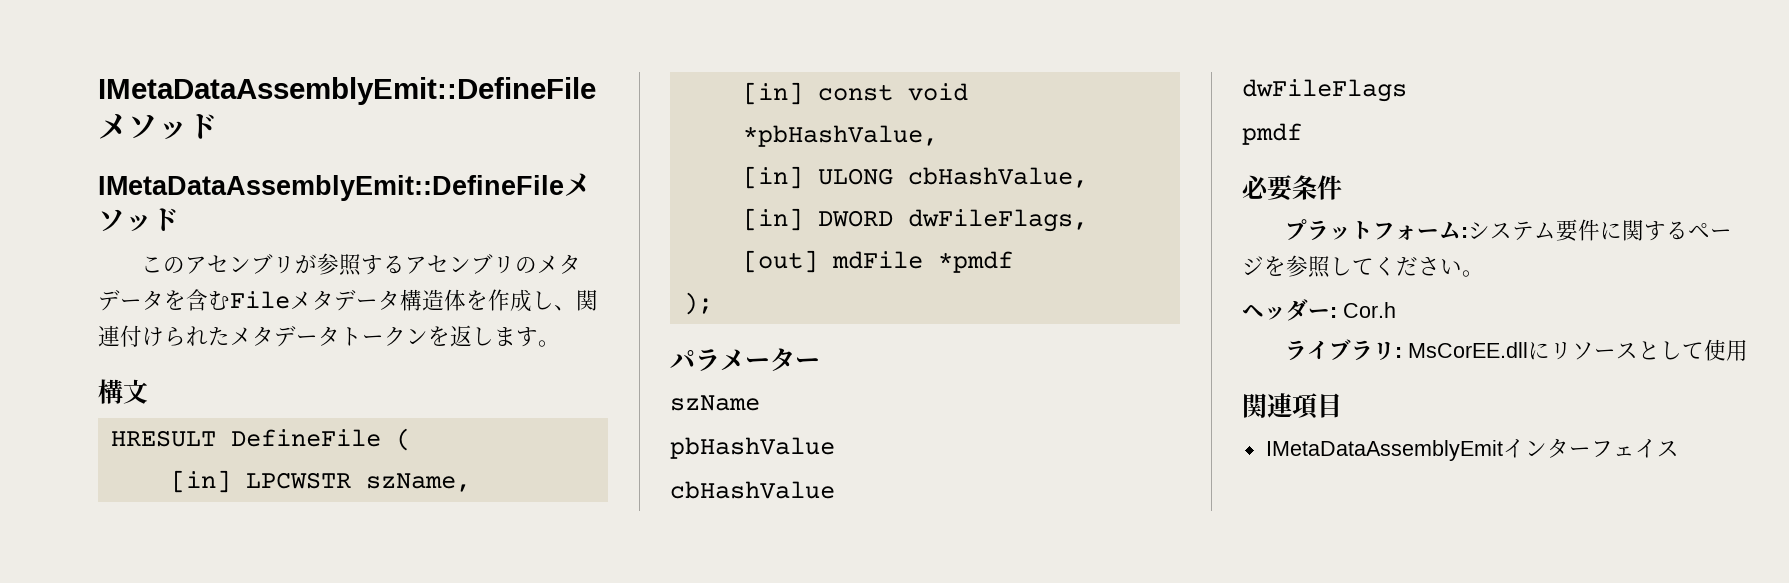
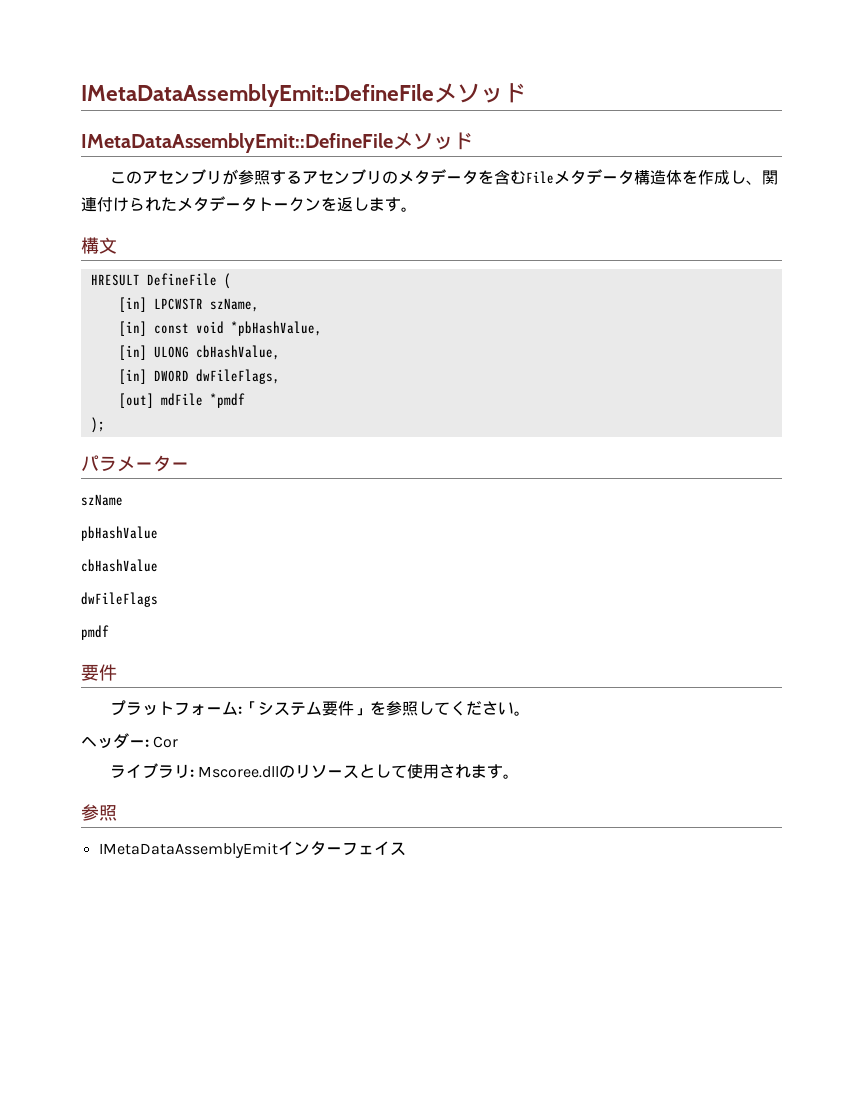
[1242,175,1317,201] 必要条 -> [81,664,99,681] 要
(1468, 232) none -> [242,701,259,714] 「
[1599,220,1732,241] [1242,256,1264,275] に関するページ -> [354,708,371,716] 」
[1343,302,1396,318] Cor.h -> [153,736,179,748] Cor
[1407,341,1550,360] MsCorEE.dllに -> [198,765,296,778] Mscoree.dllの
[1242,393,1342,419] // 関連項目 -> [439,764,520,779] [81,804,117,821] されます。 // 参照

